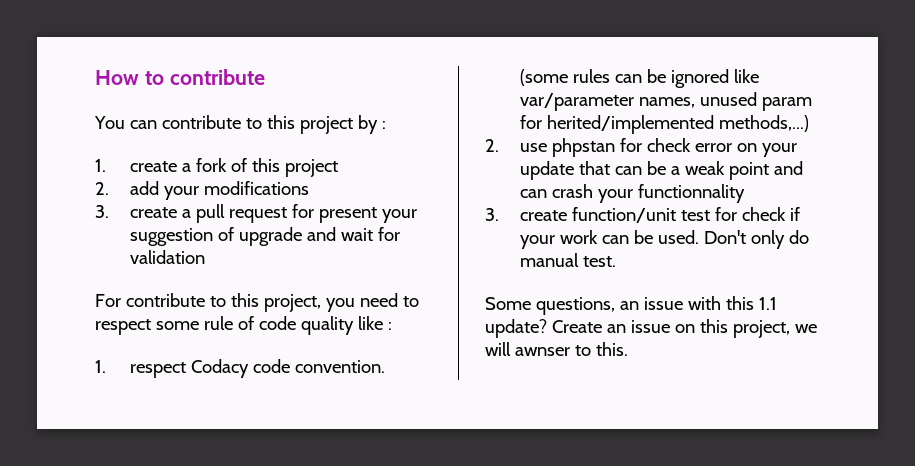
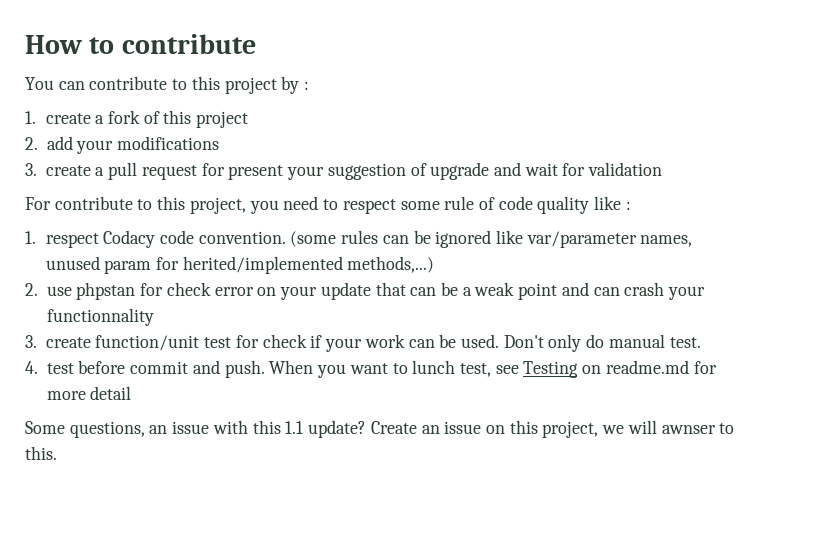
(616, 261) none -> [25,360,717,378] [46,386,132,400] // 4. test before commit and push. When you want to lunch test, see Testing on readme.md for more detail

